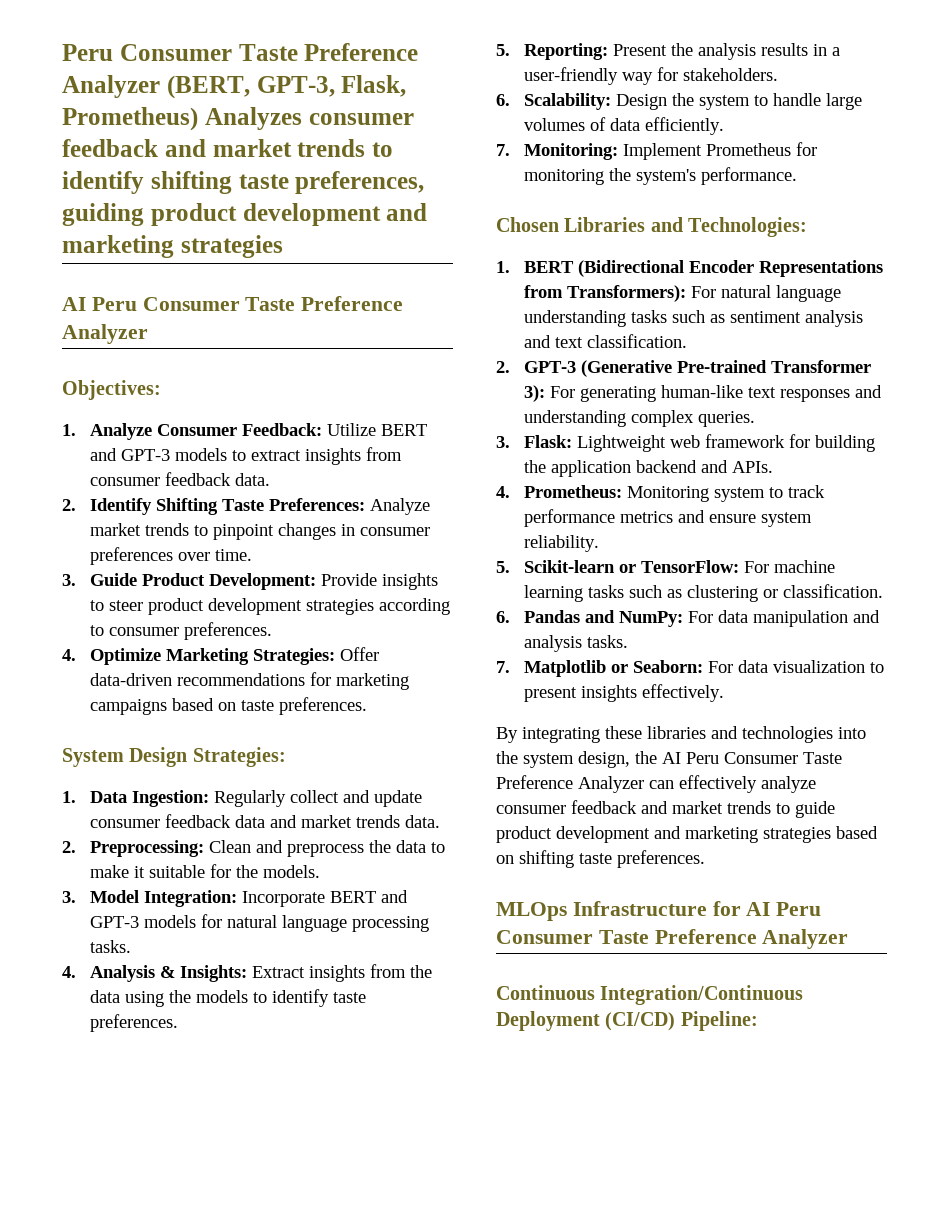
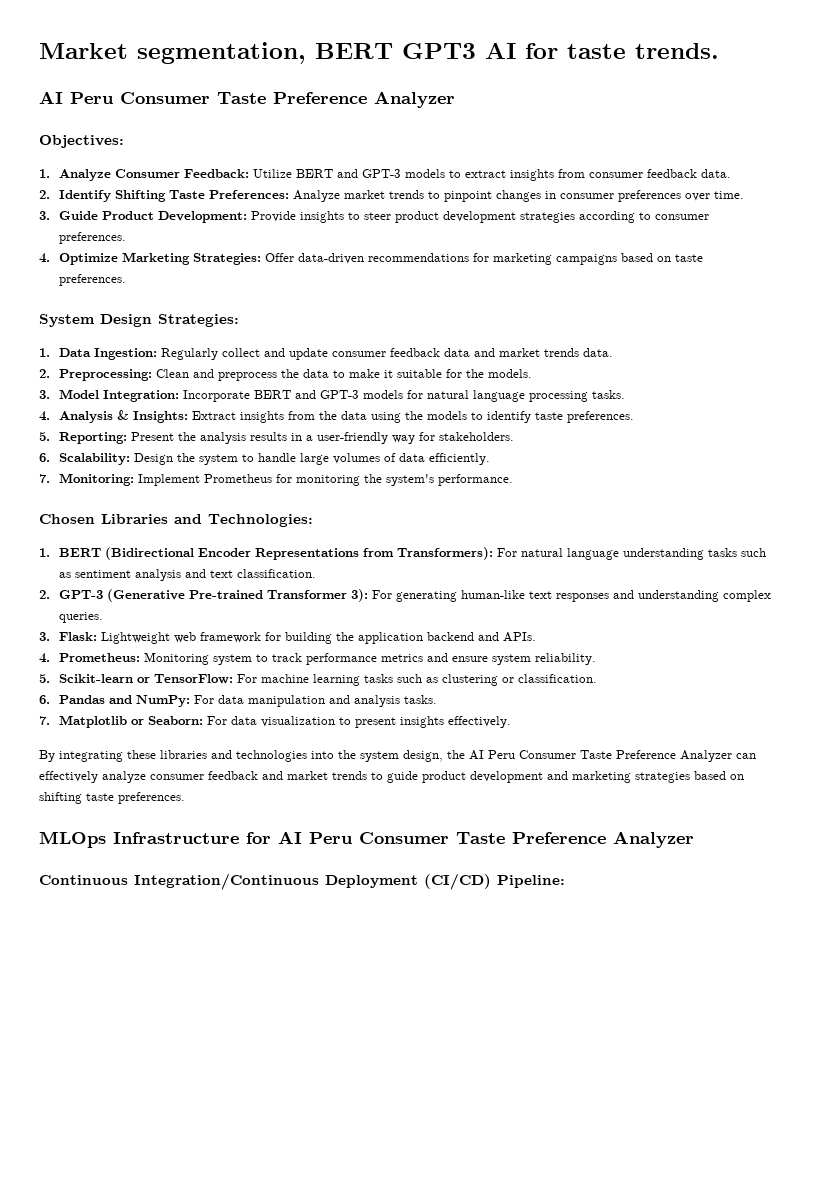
[62,43,419,61] [62,75,407,99] [62,107,414,131] [62,139,393,157] [62,171,425,194] [62,203,428,226] [62,235,283,258] Peru Consumer Taste Preference Analyzer (BERT, GPT-3, Flask, Prometheus) Analyzes consumer feedback and market trends to identify shifting taste preferences, guiding product development and marketing strategies -> [39,42,719,64] Market segmentation, BERT GPT3 AI for taste trends.

